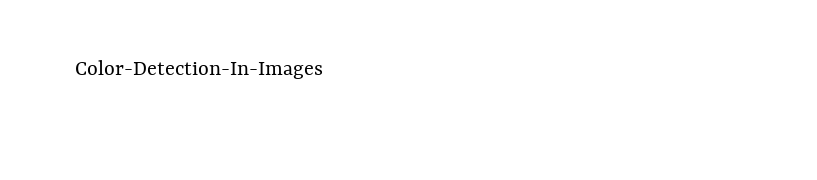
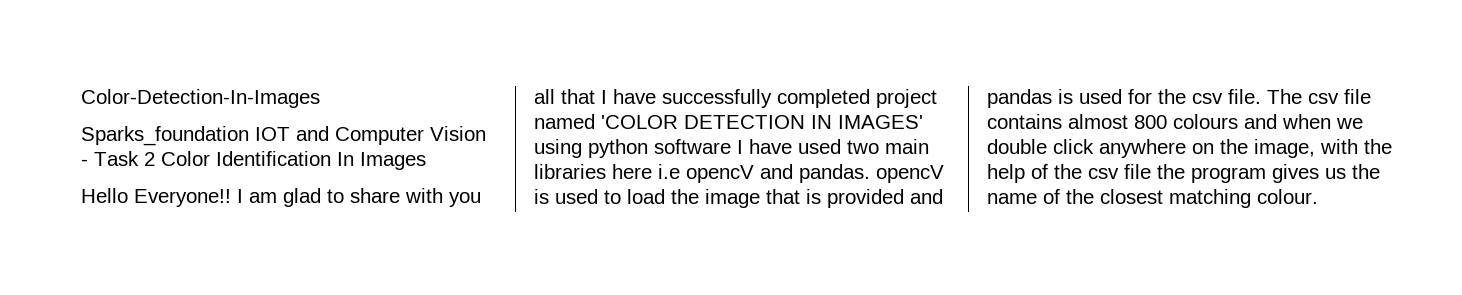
(323, 69) none -> [81,126,486,146] [81,151,426,170] [81,188,481,207] [534,89,937,108] [534,114,923,129] [534,139,929,158] [534,164,944,183] [534,189,943,208] [987,89,1371,108] [987,114,1363,129] [987,139,1392,158] [987,164,1380,183] [987,189,1318,208] // Sparks_foundation IOT and Computer Vision - Task 2 Color Identification In Images // Hello Everyone!! I am glad to share with you all that I have successfully completed project named 'COLOR DETECTION IN IMAGES' using python software I have used two main libraries here i.e opencV and pandas. opencV is used to load the image that is provided and pandas is used for the csv file. The csv file contains almost 800 colours and when we double click anywhere on the image, with the help of the csv file the program gives us the name of the closest matching colour.

